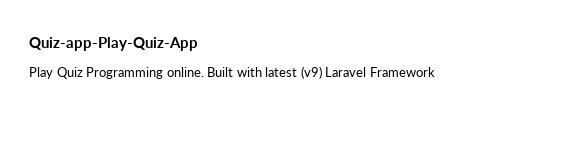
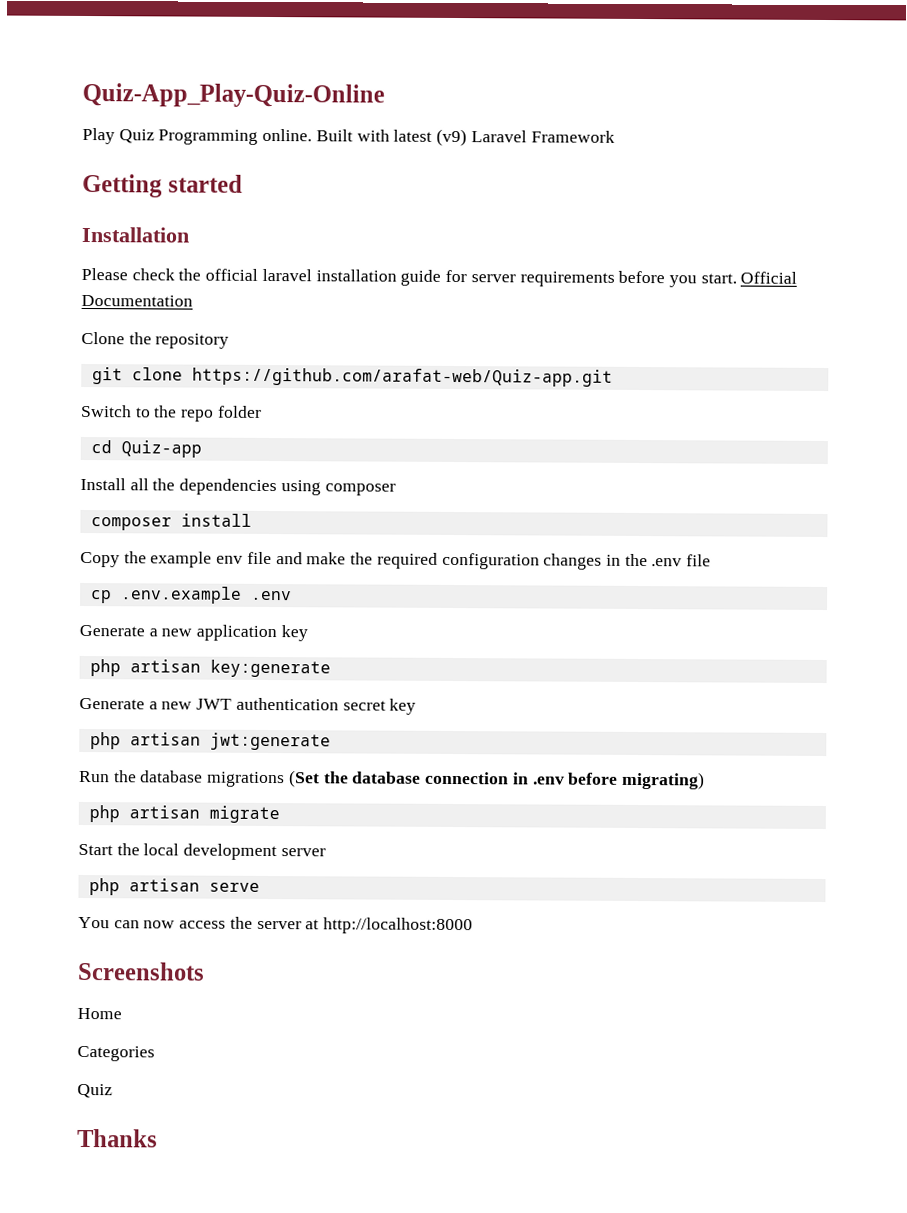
[29,37,198,51] Quiz-app-Play-Quiz-App -> [82,82,385,108] Quiz-App_Play-Quiz-Online
(435, 72) none -> [82,173,243,198] [81,226,190,243] [81,267,798,288] [81,294,193,307] [81,331,230,349] [91,367,613,387] [81,404,262,422] [90,440,202,458] [80,477,396,496] [90,513,252,531] [80,551,712,570] [90,586,292,604] [79,624,308,642] [89,659,331,678] [79,697,417,715] [89,732,331,751] [79,770,705,790] [88,805,280,824] [78,843,326,861] [88,878,260,896] [78,916,474,935] [77,961,205,981] [77,1007,122,1020] [77,1045,155,1062] [77,1083,113,1099] [77,1128,158,1148] // Getting started // Installation // Please check the official laravel installation guide for server requirements before you start. Official Documentation // Clone the repository // git clone https://github.com/arafat-web/Quiz-app.git // Switch to the repo folder // cd Quiz-app // Install all the dependencies using composer // composer install // Copy the example env file and make the required configuration changes in the .env file // cp .env.example .env // Generate a new application key // php artisan key:generate // Generate a new JWT authentication secret key // php artisan jwt:generate // Run the database migrations (Set the database connection in .env before migrating) // php artisan migrate // Start the local development server // php artisan serve // You can now access the server at http://localhost:8000 // Screenshots // Home // Categories // Quiz // Thanks

